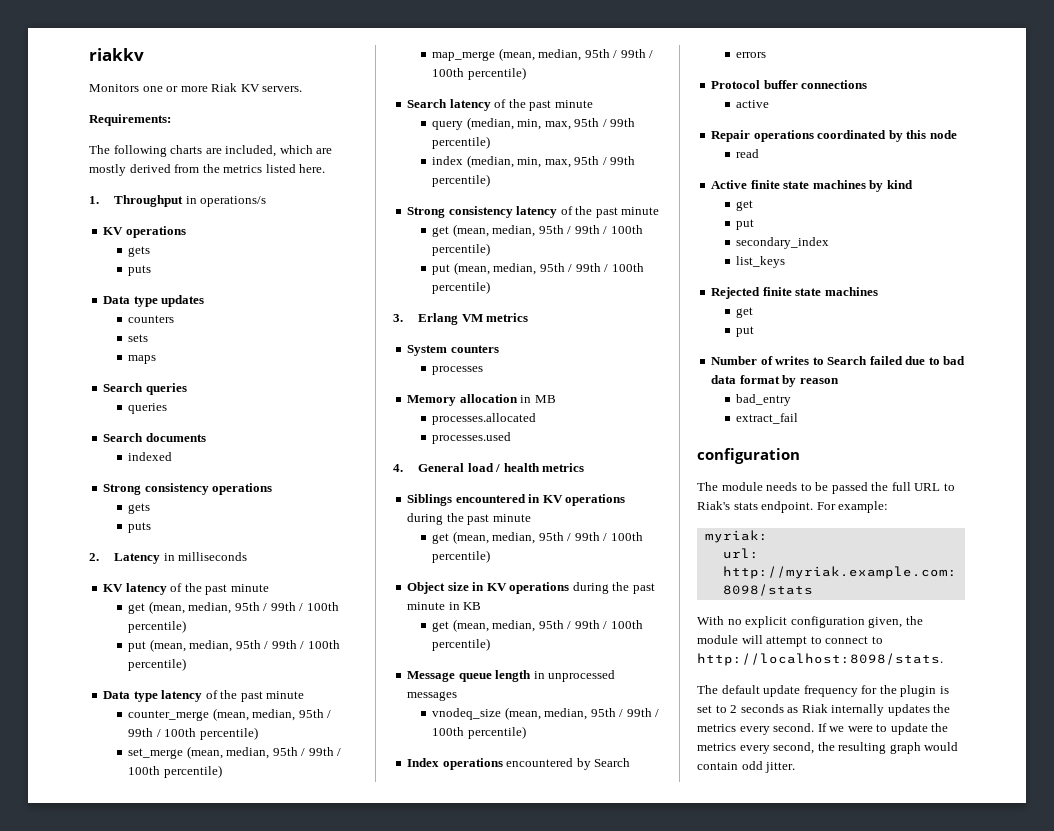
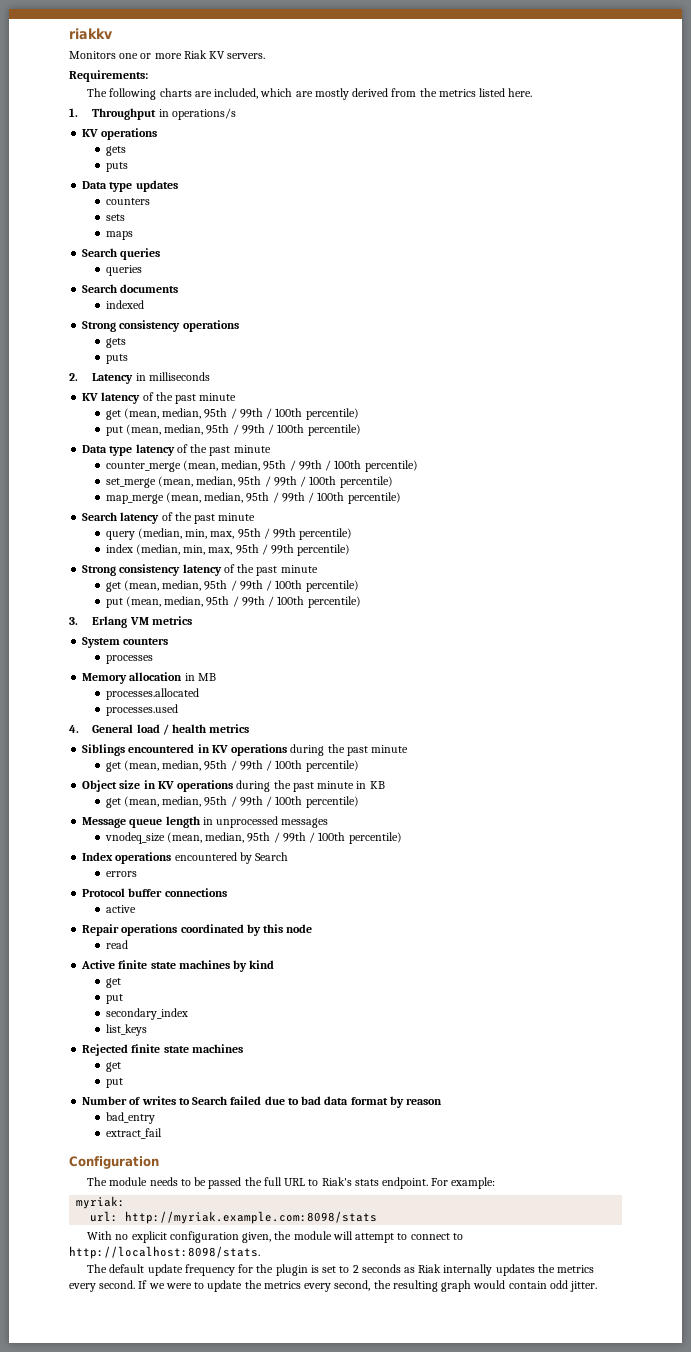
[697,448,800,464] configuration -> [69,1156,159,1169] Configuration

